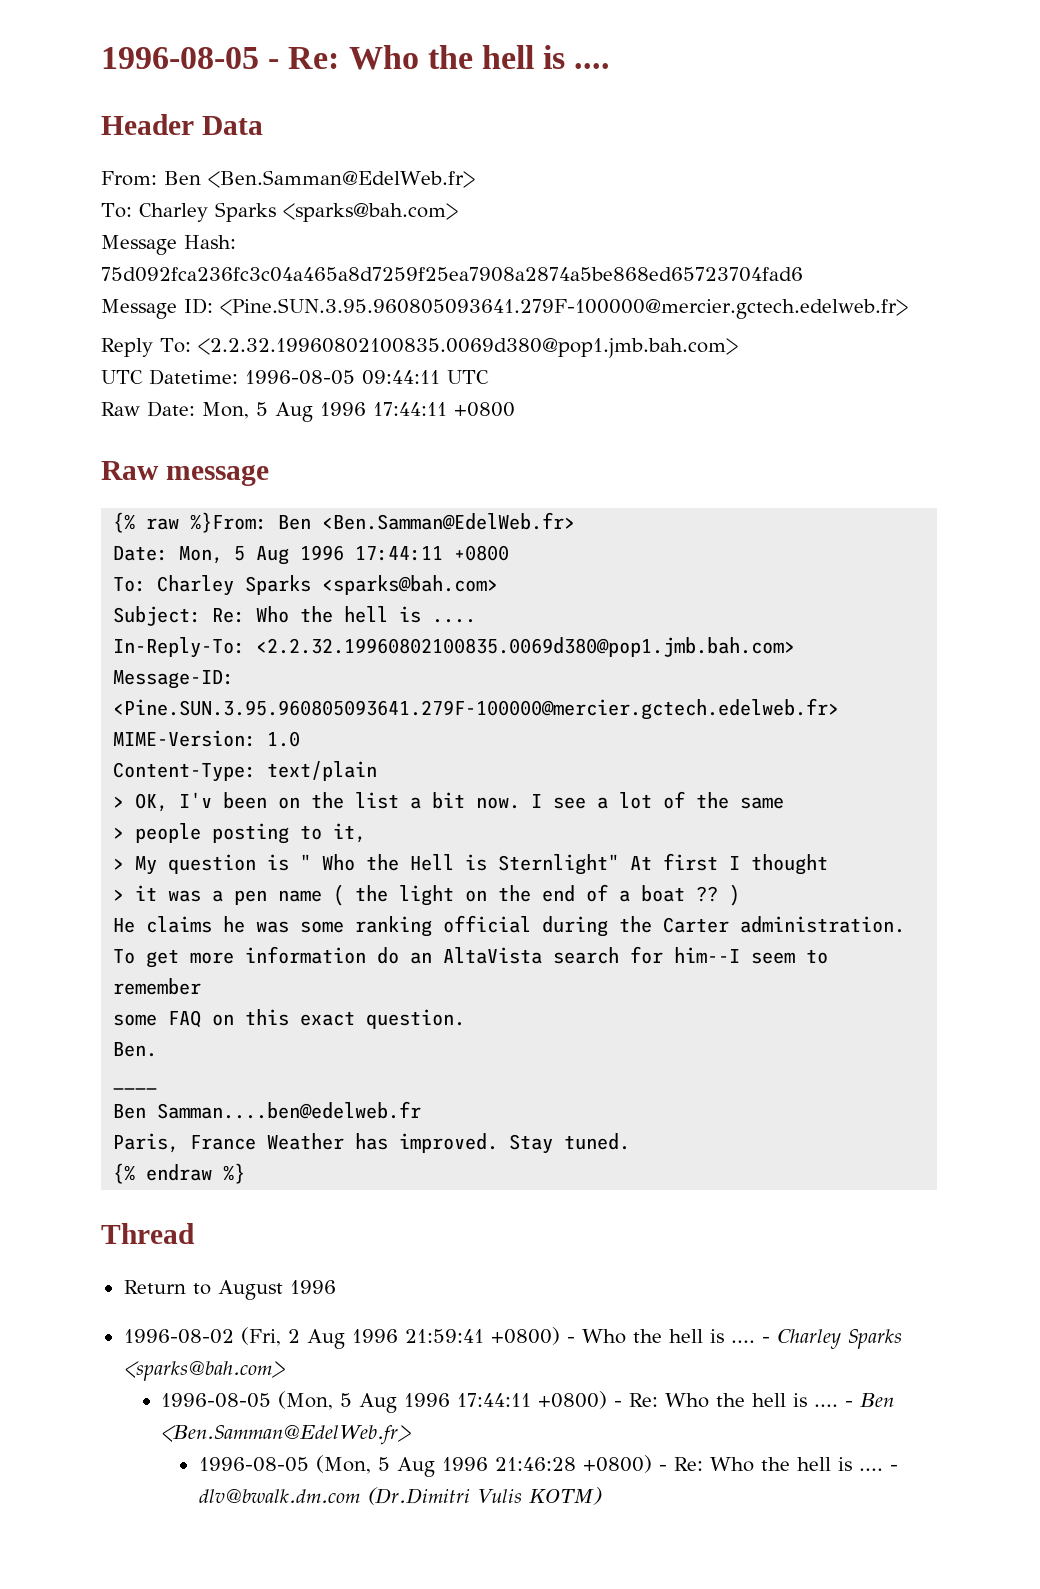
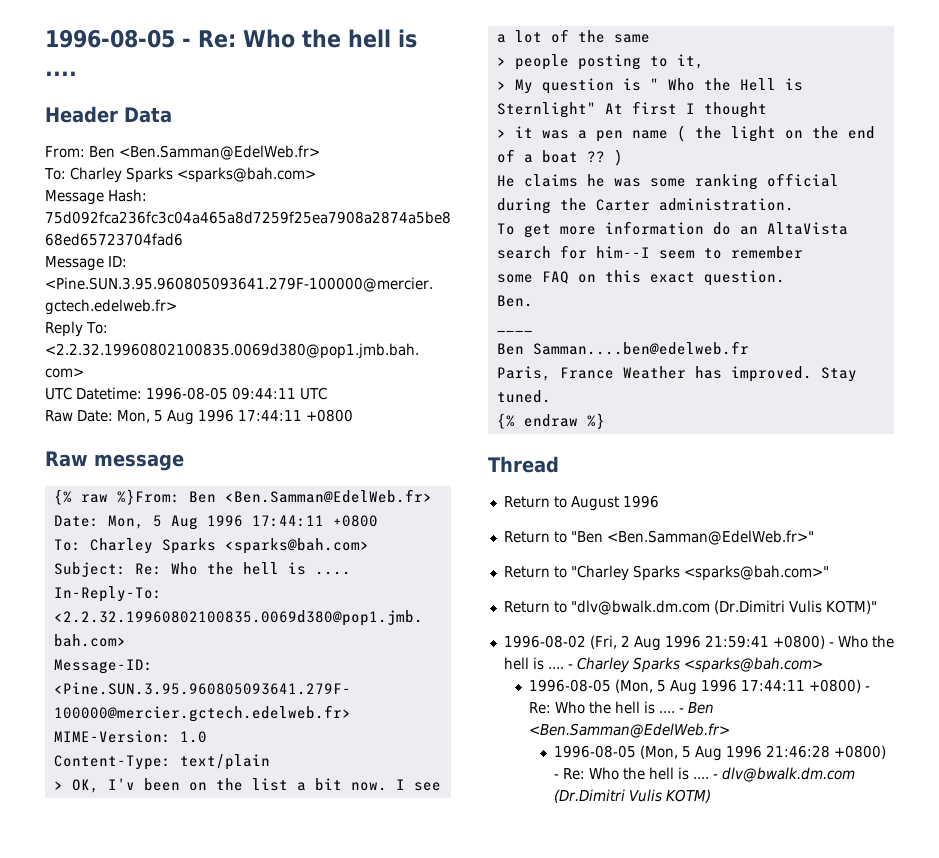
(336, 1287) none -> [503,530,814,545] [503,565,829,581] [503,600,877,615] // Return to "Ben <Ben.Samman@EdelWeb.fr>" // Return to "Charley Sparks <sparks@bah.com>" // Return to "dlv@bwalk.dm.com (Dr.Dimitri Vulis KOTM)"

